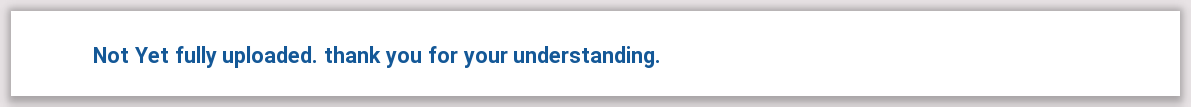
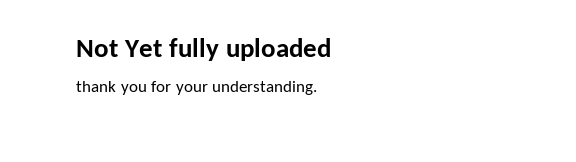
[222,46,319,68] uploaded. -> [226,38,332,61] uploaded //

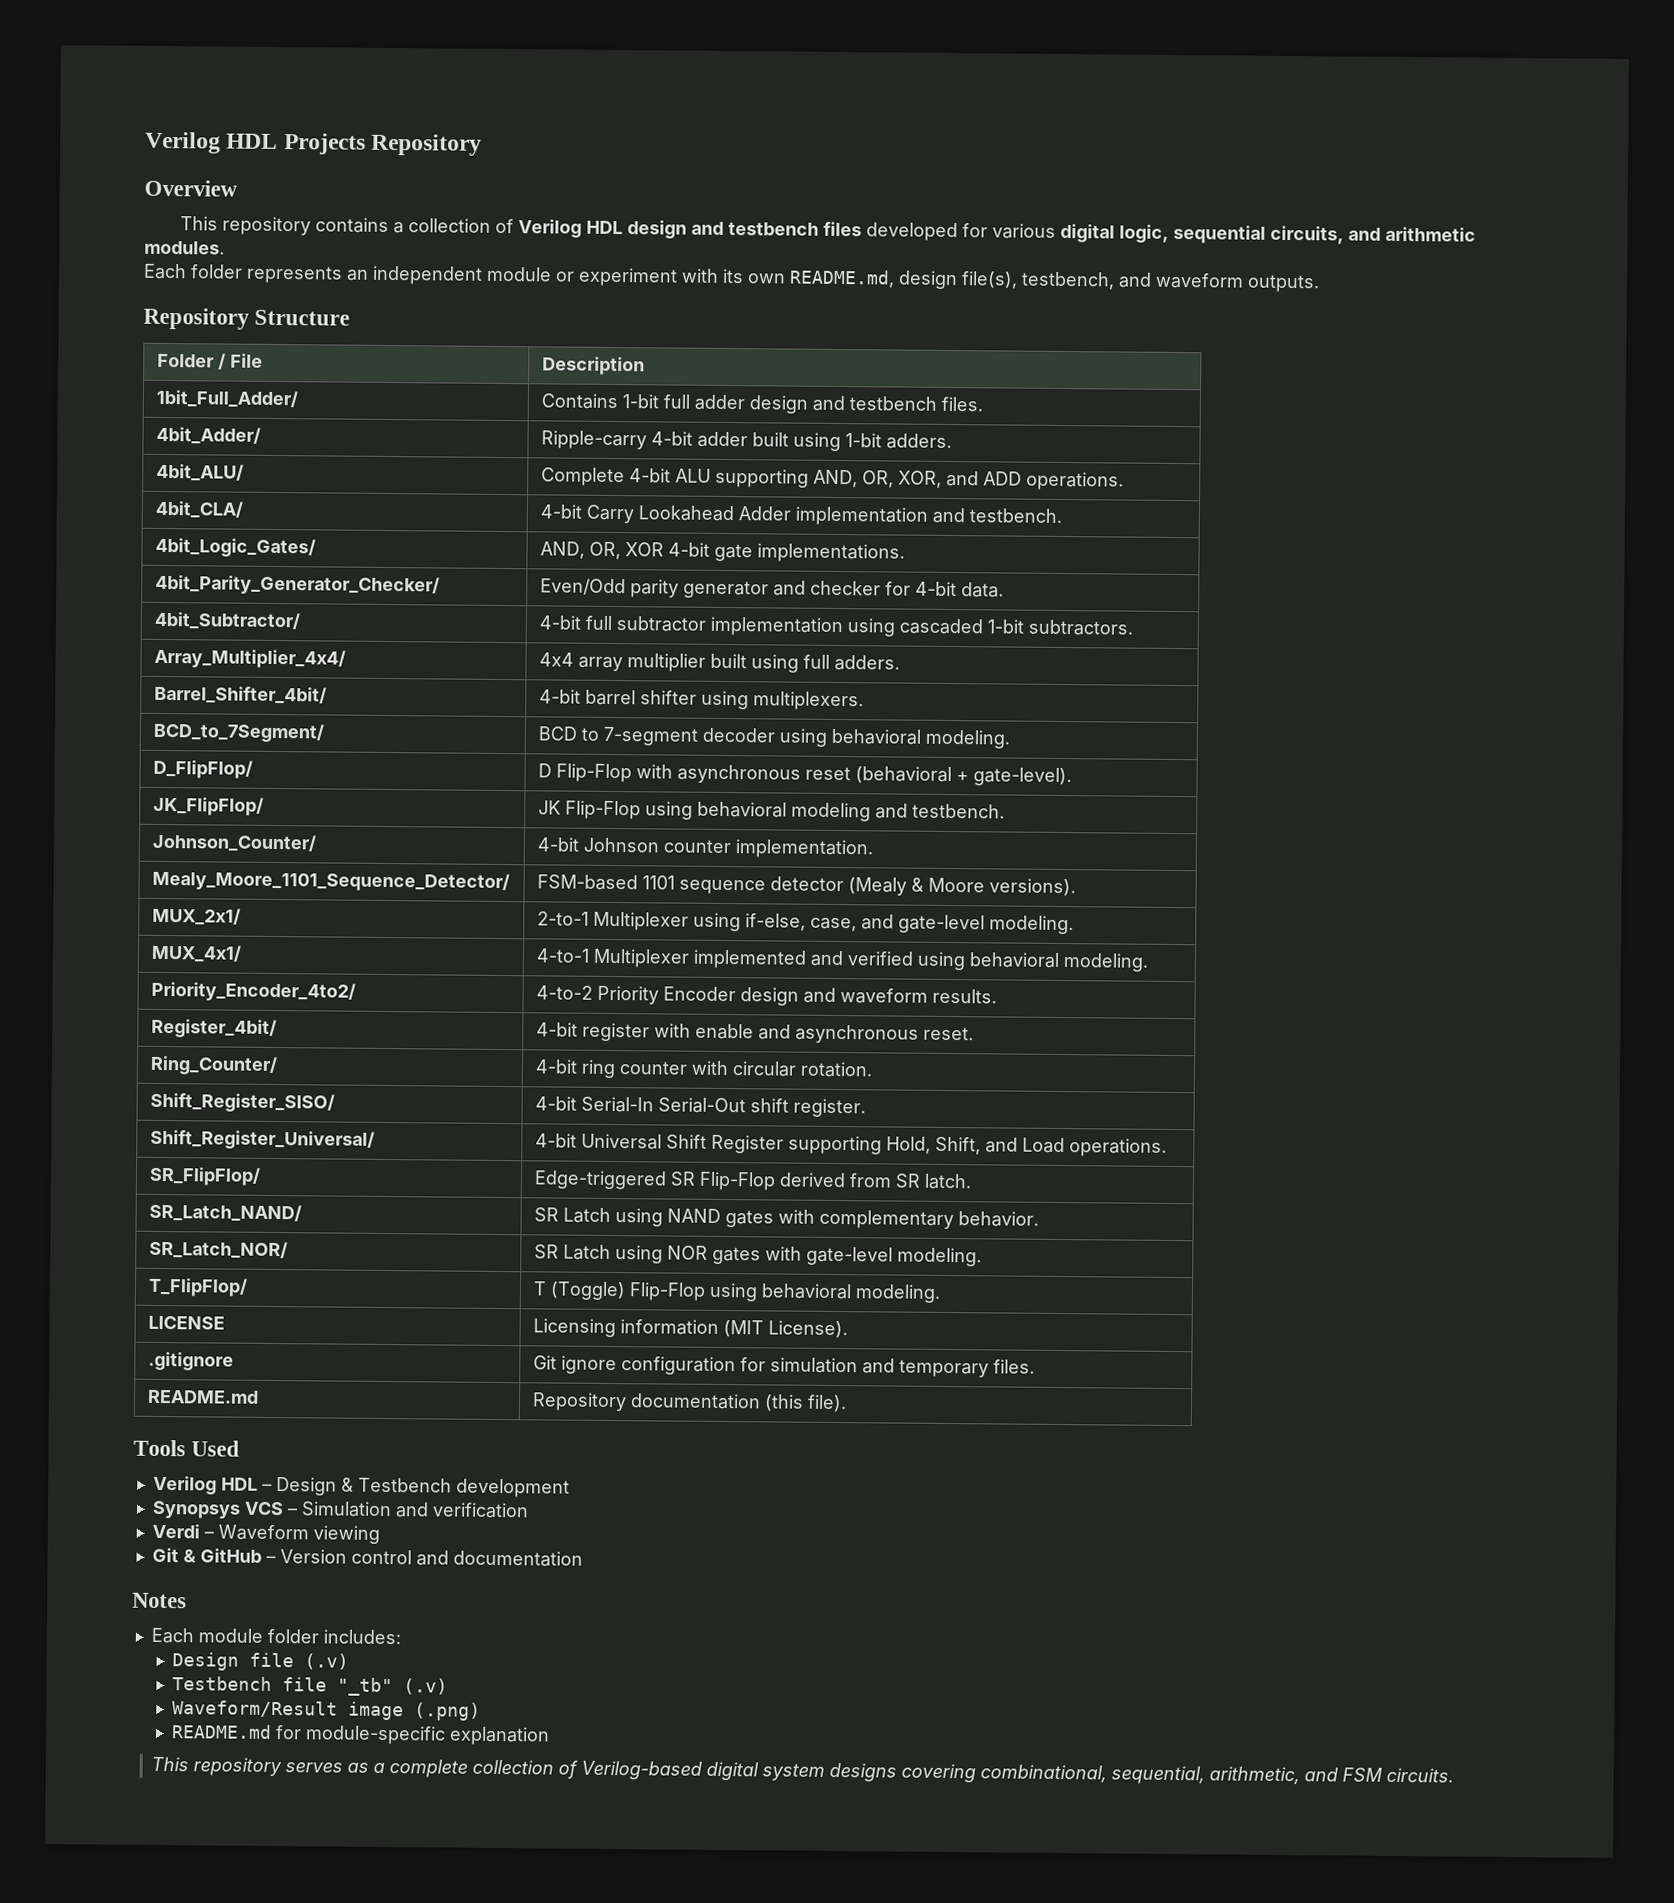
[76,38,332,61] [76,81,318,95] Not Yet fully uploaded // thank you for your understanding. -> [145,131,483,156] [144,179,238,197] [180,216,1477,245] [144,240,225,255] [143,263,1320,293] [143,307,351,330] [156,353,263,370] [541,356,645,376] [155,389,298,409] [540,393,983,414] [155,426,261,445] [540,430,952,452] [155,463,244,482] [540,467,1124,491] [154,500,243,519] [539,504,1062,526] [154,537,316,558] [539,541,905,563] [154,574,440,596] [539,578,1004,599] [153,611,300,631] [538,615,1133,637] [153,648,346,669] [538,652,900,673] [153,685,327,705] [538,689,864,711] [152,722,325,743] [537,726,1010,749] [152,759,253,779] [537,763,1072,787] [152,796,264,816] [537,800,1005,822] [151,833,317,853] [536,837,873,859] [151,870,510,893] [536,874,1076,897] [151,907,241,926] [536,911,1074,935] [150,944,242,963] [535,948,1148,972] [150,981,356,1002] [535,985,997,1006] [150,1018,277,1039] [535,1022,974,1044] [149,1055,278,1076] [534,1059,873,1079] [149,1092,335,1113] [534,1096,866,1118] [149,1129,375,1150] [534,1133,1167,1157] [148,1166,261,1186] [533,1170,972,1191] [148,1203,302,1223] [533,1207,1039,1230] [148,1240,288,1260] [533,1244,982,1267] [147,1277,248,1297] [532,1281,941,1303] [147,1315,225,1330] [532,1318,848,1339] [147,1351,234,1371] [532,1355,1035,1378] [146,1389,259,1404] [531,1392,847,1413] [133,1439,241,1457] [152,1475,570,1498] [151,1500,529,1519] [151,1523,380,1544] [151,1547,583,1567] [132,1592,187,1609] [150,1627,401,1645] [172,1652,350,1671] [172,1676,449,1697] [172,1700,482,1721] [171,1724,551,1746] [151,1756,1455,1785] Verilog HDL Projects Repository // Overview // This repository contains a collection of Verilog HDL design and testbench files developed for various digital logic, sequential circuits, and arithmetic modules. // Each folder represents an independent module or experiment with its own README.md, design file(s), testbench, and waveform outputs. // Repository Structure // Folder / File | Description // 1bit_Full_Adder/ | Contains 1-bit full adder design and testbench files. // 4bit_Adder/ | Ripple-carry 4-bit adder built using 1-bit adders. // 4bit_ALU/ | Complete 4-bit ALU supporting AND, OR, XOR, and ADD operations. // 4bit_CLA/ | 4-bit Carry Lookahead Adder implementation and testbench. // 4bit_Logic_Gates/ | AND, OR, XOR 4-bit gate implementations. // 4bit_Parity_Generator_Checker/ | Even/Odd parity generator and checker for 4-bit data. // 4bit_Subtractor/ | 4-bit full subtractor implementation using cascaded 1-bit subtractors. // Array_Multiplier_4x4/ | 4x4 array multiplier built using full adders. // Barrel_Shifter_4bit/ | 4-bit barrel shifter using multiplexers. // BCD_to_7Segment/ | BCD to 7-segment decoder using behavioral modeling. // D_FlipFlop/ | D Flip-Flop with asynchronous reset (behavioral + gate-level). // JK_FlipFlop/ | JK Flip-Flop using behavioral modeling and testbench. // Johnson_Counter/ | 4-bit Johnson counter implementation. // Mealy_Moore_1101_Sequence_Detector/ | FSM-based 1101 sequence detector (Mealy & Moore versions). // MUX_2x1/ | 2-to-1 Multiplexer using if-else, case, and gate-level modeling. // MUX_4x1/ | 4-to-1 Multiplexer implemented and verified using behavioral modeling. // Priority_Encoder_4to2/ | 4-to-2 Priority Encoder design and waveform results. // Register_4bit/ | 4-bit register with enable and asynchronous reset. // Ring_Counter/ | 4-bit ring counter with circular rotation. // Shift_Register_SISO/ | 4-bit Serial-In Serial-Out shift register. // Shift_Register_Universal/ | 4-bit Universal Shift Register supporting Hold, Shift, and Load operations. // SR_FlipFlop/ | Edge-triggered SR Flip-Flop derived from SR latch. // SR_Latch_NAND/ | SR Latch using NAND gates with complementary behavior. // SR_Latch_NOR/ | SR Latch using NOR gates with gate-level modeling. // T_FlipFlop/ | T (Toggle) Flip-Flop using behavioral modeling. // LICENSE | Licensing information (MIT License). // .gitignore | Git ignore configuration for simulation and temporary files. // README.md | Repository documentation (this file). // Tools Used // Verilog HDL – Design & Testbench development // Synopsys VCS – Simulation and verification // Verdi – Waveform viewing // Git & GitHub – Version control and documentation // Notes // Each module folder includes: // Design file (.v) // Testbench file "_tb" (.v) // Waveform/Result image (.png) // README.md for module-specific explanation // This repository serves as a complete collection of Verilog-based digital system designs covering combinational, sequential, arithmetic, and FSM circuits.

